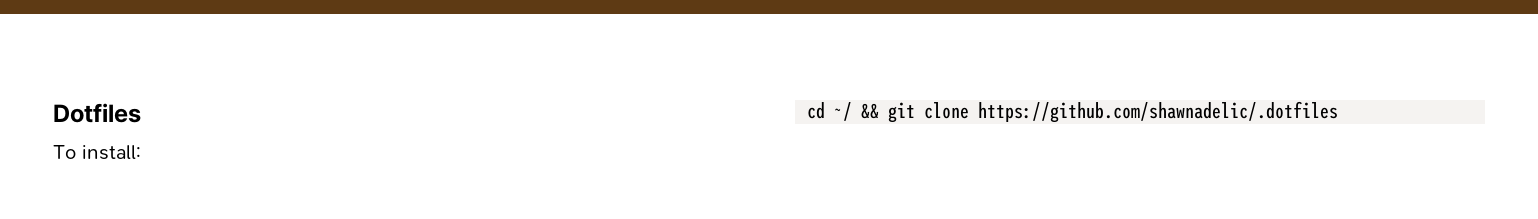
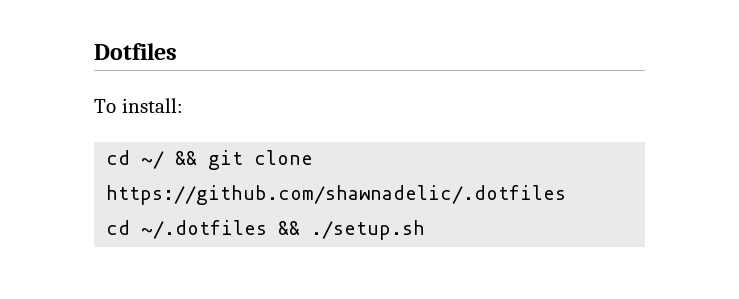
(1339, 112) none -> [106,220,426,240] // cd ~/.dotfiles && ./setup.sh

